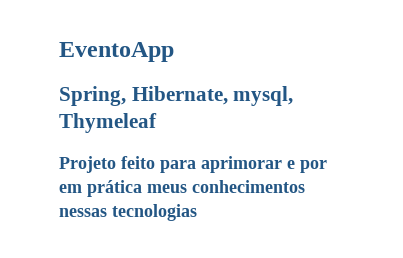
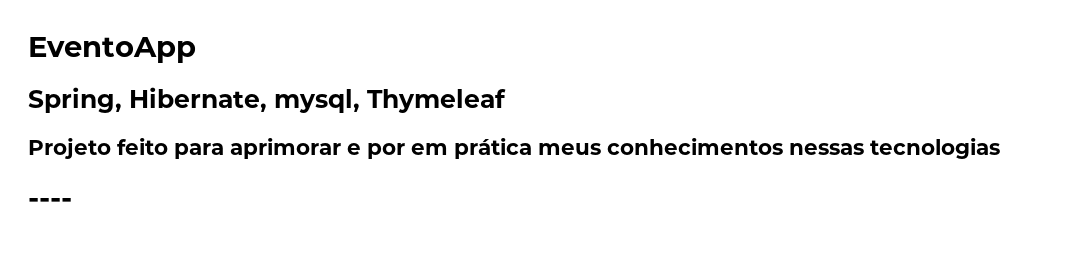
(197, 212) none -> [28,198,72,208] // ----

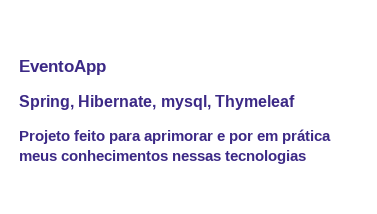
[28,198,72,208] // ---- -> (307, 157) none

